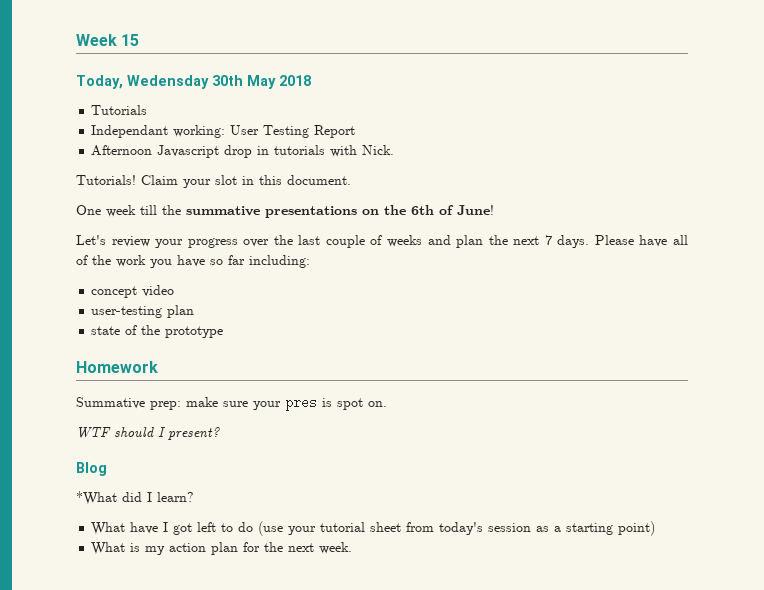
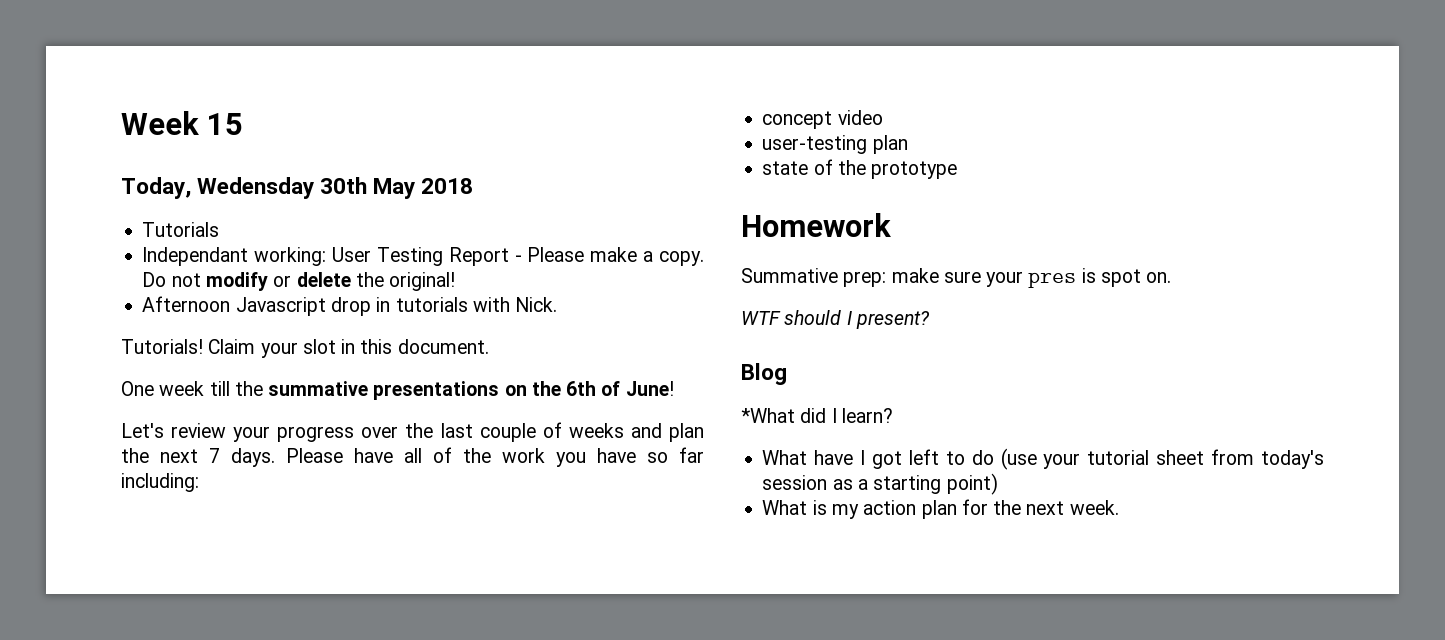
(356, 131) none -> [514,247,704,266] [142,272,456,291] - Please make a copy. Do not modify or delete the original!

